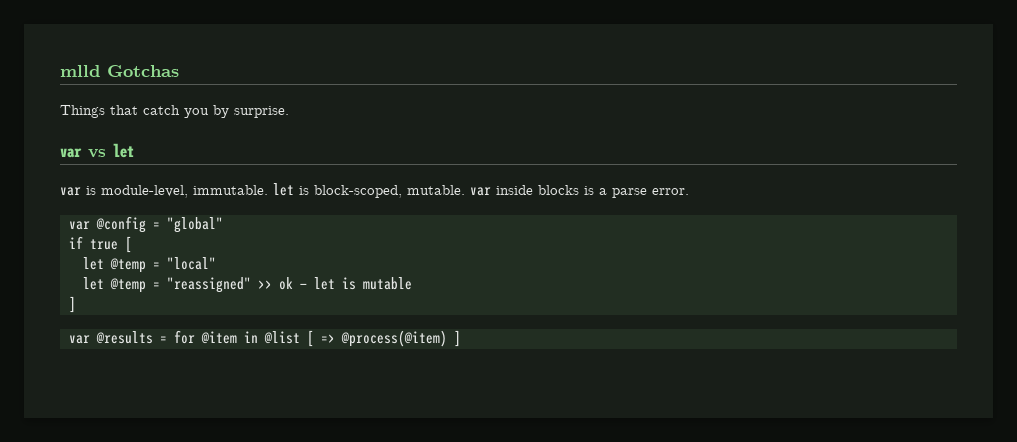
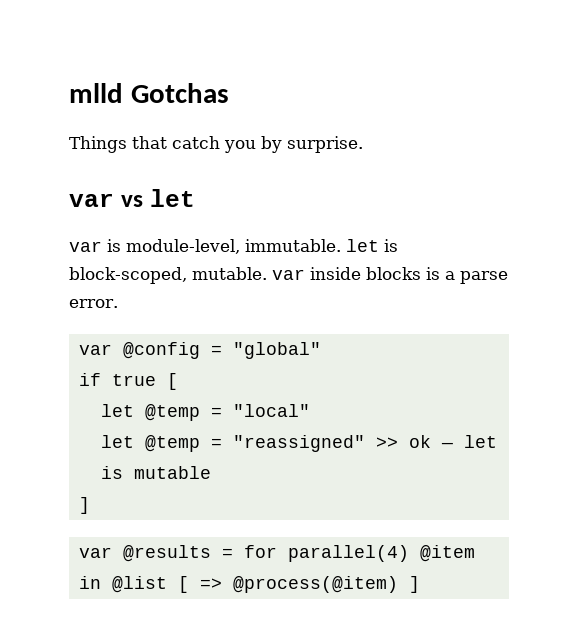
(195, 337) none -> [287,545,409,562] parallel(4)

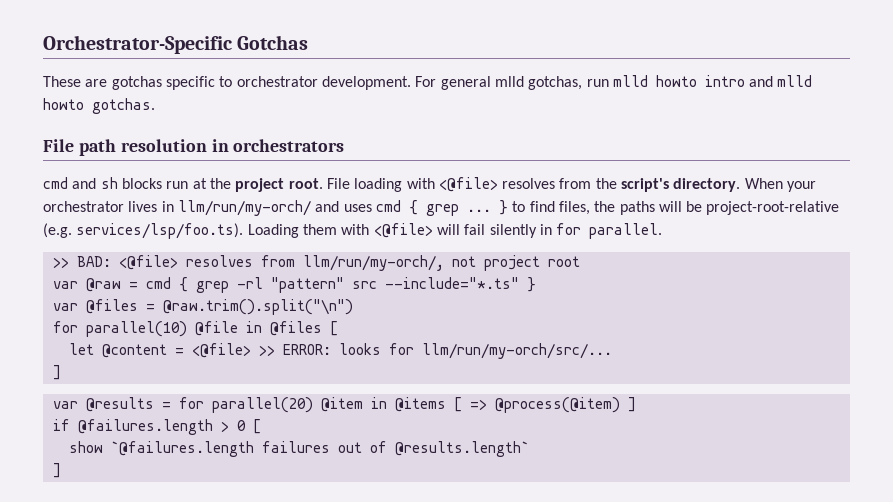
[69,83,123,103] mlld -> [43,35,232,54] Orchestrator-Specific
[69,136,363,153] [69,189,195,207] [69,239,398,254] [69,267,508,284] [69,299,118,308] [78,342,321,359] [78,373,178,390] [100,404,310,421] [100,435,497,452] [100,466,211,479] Things that catch you by surprise. // var vs let // var is module-level, immutable. let is block-scoped, mutable. var inside blocks is a parse error. // var @config = "global" // if true [ // let @temp = "local" // let @temp = "reassigned" >> ok — let is mutable -> [43,75,813,90] [43,98,155,114] [43,139,345,156] [43,177,817,192] [43,200,840,216] [43,223,663,239] [52,255,580,271] [52,277,536,293] [52,299,353,315] [52,321,338,337] [68,343,612,359] These are gotchas specific to orchestrator development. For general mlld gotchas, run mlld howto intro and mlld howto gotchas. // File path resolution in orchestrators // cmd and sh blocks run at the project root. File loading with <@file> resolves from the script's directory. When your orchestrator lives in llm/run/my-orch/ and uses cmd { grep ... } to find files, the paths will be project-root-relative (e.g. services/lsp/foo.ts). Loading them with <@file> will fail silently in for parallel. // >> BAD: <@file> resolves from llm/run/my-orch/, not project root // var @raw = cmd { grep -rl "pattern" src --include="*.ts" } // var @files = @raw.trim().split("\n") // for parallel(10) @file in @files [ // let @content = <@file> >> ERROR: looks for llm/run/my-orch/src/...
[287,545,409,562] parallel(4) -> [211,397,313,413] parallel(20)
[111,576,167,593] @list -> [394,397,446,412] @items
(420, 584) none -> [52,419,261,435] [68,441,529,457] [52,463,61,478] // if @failures.length > 0 [ // show `@failures.length failures out of @results.length` // ]

